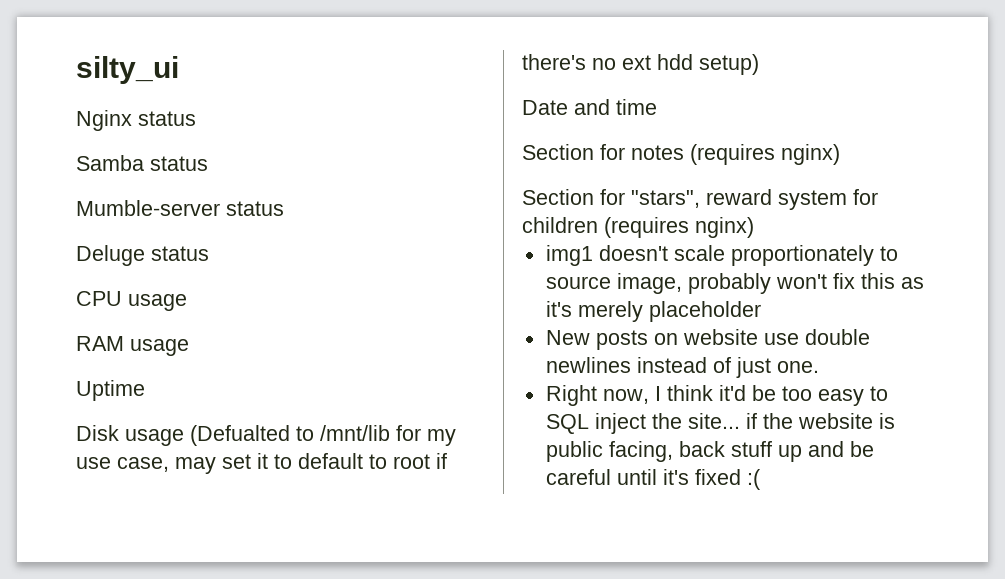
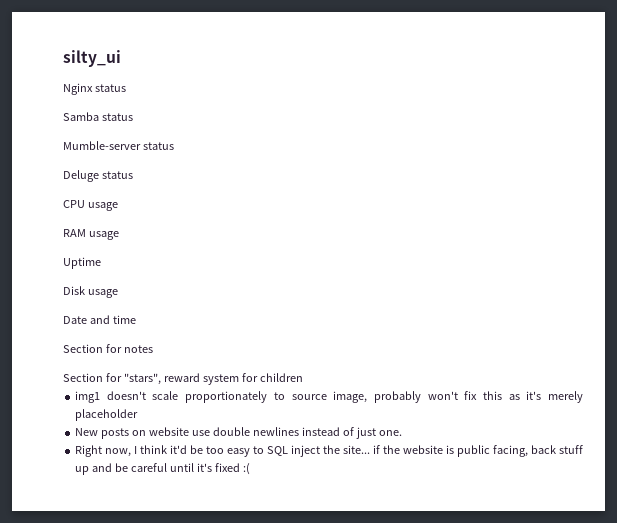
[190,425,456,446] [76,453,447,474] [522,54,759,75] (Defualted to /mnt/lib for my use case, may set it to default to root if there's no ext hdd setup) -> (118, 293) none
[690,144,840,165] (requires nginx) -> (153, 349) none
[604,217,754,238] (requires nginx) -> (303, 377) none

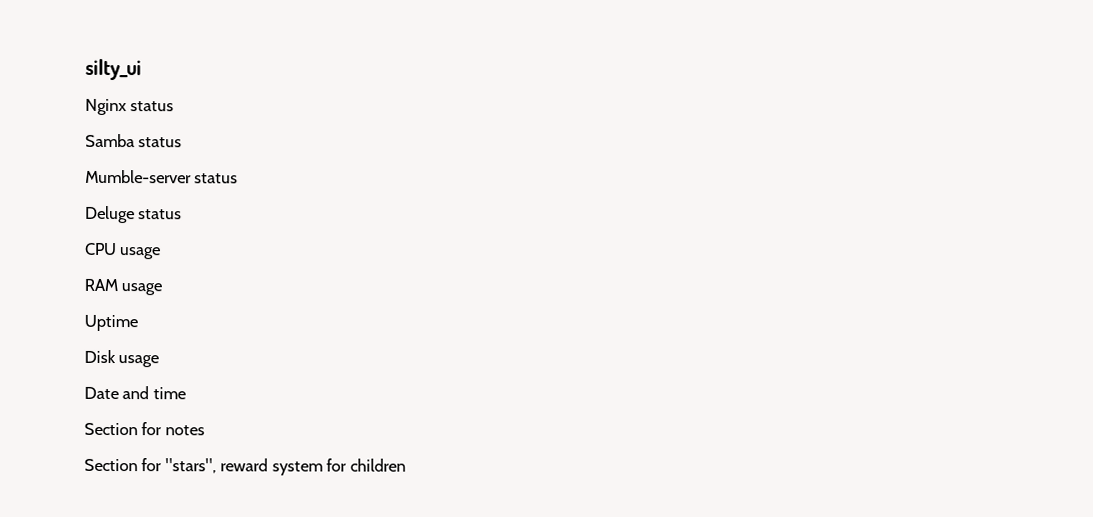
[75,391,583,403] [75,409,139,421] [75,427,402,439] [75,445,584,457] [75,463,250,475] // img1 doesn't scale proportionately to source image, probably won't fix this as it's merely placeholder // New posts on website use double newlines instead of just one. // Right now, I think it'd be too easy to SQL inject the site... if the website is public facing, back stuff up and be careful until it's fixed :( -> (406, 465) none

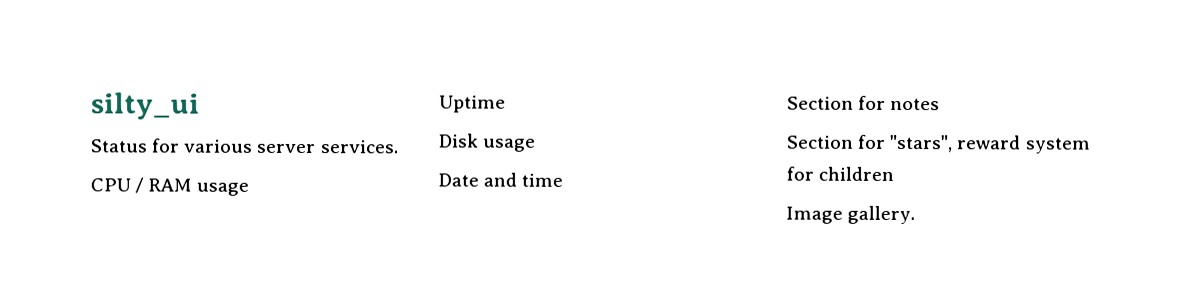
[85,98,175,116] [85,133,183,148] [85,169,239,184] [85,205,183,224] Nginx status // Samba status // Mumble-server status // Deluge status -> [90,138,399,154] Status for various server services.
[119,247,162,260] usage // -> [135,177,145,194] /
(406, 465) none -> [786,205,916,225] // Image gallery.

